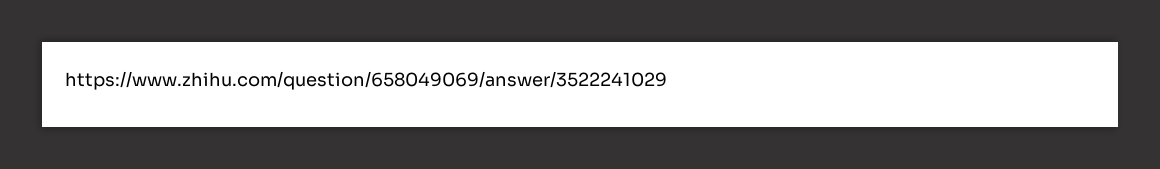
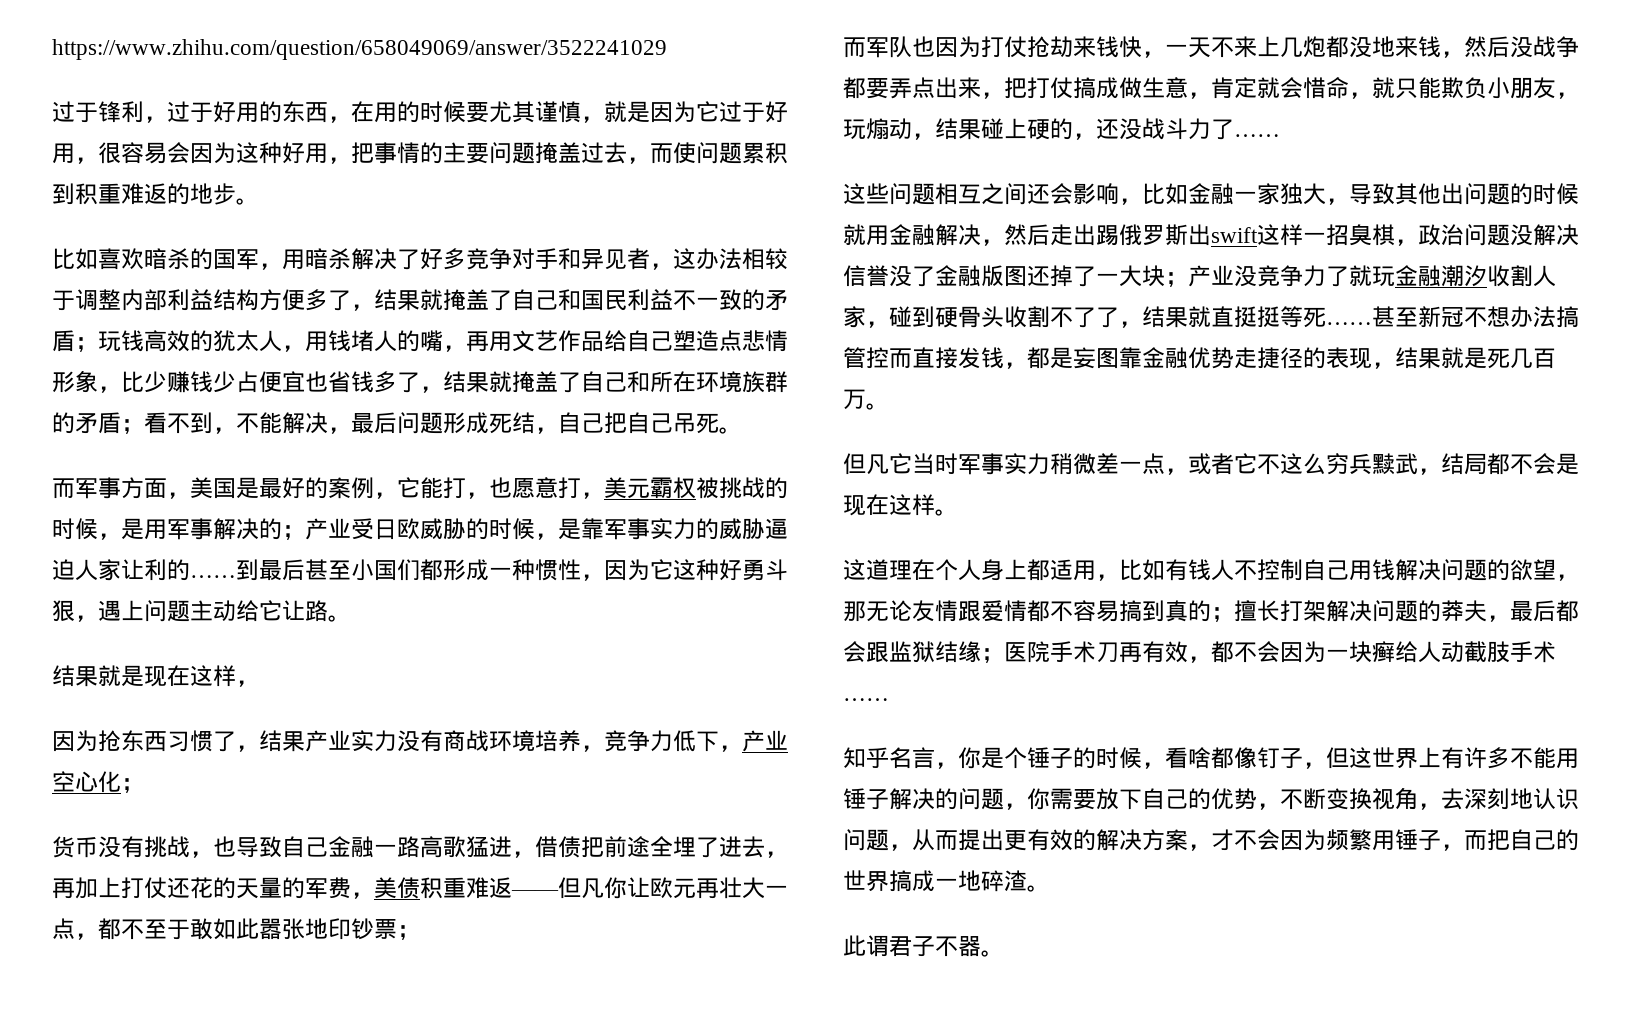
(667, 80) none -> [52,101,788,123] [52,142,788,164] [52,183,259,205] [52,248,788,270] [52,289,788,311] [52,330,788,352] [52,370,788,393] [52,412,742,434] [52,477,788,499] [52,518,788,540] [52,559,788,581] [52,600,351,622] [52,665,259,687] [52,730,788,752] [52,771,144,793] [52,836,788,858] [52,877,788,899] [52,918,420,940] [843,36,1579,58] [843,77,1579,99] [843,118,1280,140] [843,183,1579,205] [843,224,1579,246] [843,265,1556,287] [843,306,1579,328] [843,347,1556,369] [843,389,889,410] [843,453,1579,475] [843,494,958,516] [843,559,1579,581] [843,600,1579,622] [843,641,1556,663] [843,698,889,701] [843,747,1579,769] [843,787,1579,810] [843,829,1579,851] [843,870,1050,892] [843,935,1004,957] // 过于锋利，过于好用的东西，在用的时候要尤其谨慎，就是因为它过于好用，很容易会因为这种好用，把事情的主要问题掩盖过去，而使问题累积到积重难返的地步。 // 比如喜欢暗杀的国军，用暗杀解决了好多竞争对手和异见者，这办法相较于调整内部利益结构方便多了，结果就掩盖了自己和国民利益不一致的矛盾；玩钱高效的犹太人，用钱堵人的嘴，再用文艺作品给自己塑造点悲情形象，比少赚钱少占便宜也省钱多了，结果就掩盖了自己和所在环境族群的矛盾；看不到，不能解决，最后问题形成死结，自己把自己吊死。 // 而军事方面，美国是最好的案例，它能打，也愿意打，美元霸权被挑战的时候，是用军事解决的；产业受日欧威胁的时候，是靠军事实力的威胁逼迫人家让利的……到最后甚至小国们都形成一种惯性，因为它这种好勇斗狠，遇上问题主动给它让路。 // 结果就是现在这样， // 因为抢东西习惯了，结果产业实力没有商战环境培养，竞争力低下，产业空心化； // 货币没有挑战，也导致自己金融一路高歌猛进，借债把前途全埋了进去，再加上打仗还花的天量的军费，美债积重难返——但凡你让欧元再壮大一点，都不至于敢如此嚣张地印钞票； // 而军队也因为打仗抢劫来钱快，一天不来上几炮都没地来钱，然后没战争都要弄点出来，把打仗搞成做生意，肯定就会惜命，就只能欺负小朋友，玩煽动，结果碰上硬的，还没战斗力了…… // 这些问题相互之间还会影响，比如金融一家独大，导致其他出问题的时候就用金融解决，然后走出踢俄罗斯出swift这样一招臭棋，政治问题没解决信誉没了金融版图还掉了一大块；产业没竞争力了就玩金融潮汐收割人家，碰到硬骨头收割不了了，结果就直挺挺等死……甚至新冠不想办法搞管控而直接发钱，都是妄图靠金融优势走捷径的表现，结果就是死几百万。 // 但凡它当时军事实力稍微差一点，或者它不这么穷兵黩武，结局都不会是现在这样。 // 这道理在个人身上都适用，比如有钱人不控制自己用钱解决问题的欲望，那无论友情跟爱情都不容易搞到真的；擅长打架解决问题的莽夫，最后都会跟监狱结缘；医院手术刀再有效，都不会因为一块癣给人动截肢手术…… // 知乎名言，你是个锤子的时候，看啥都像钉子，但这世界上有许多不能用锤子解决的问题，你需要放下自己的优势，不断变换视角，去深刻地认识问题，从而提出更有效的解决方案，才不会因为频繁用锤子，而把自己的世界搞成一地碎渣。 // 此谓君子不器。

